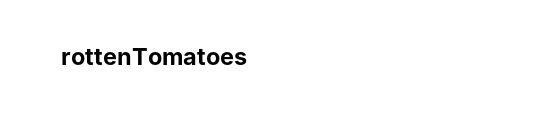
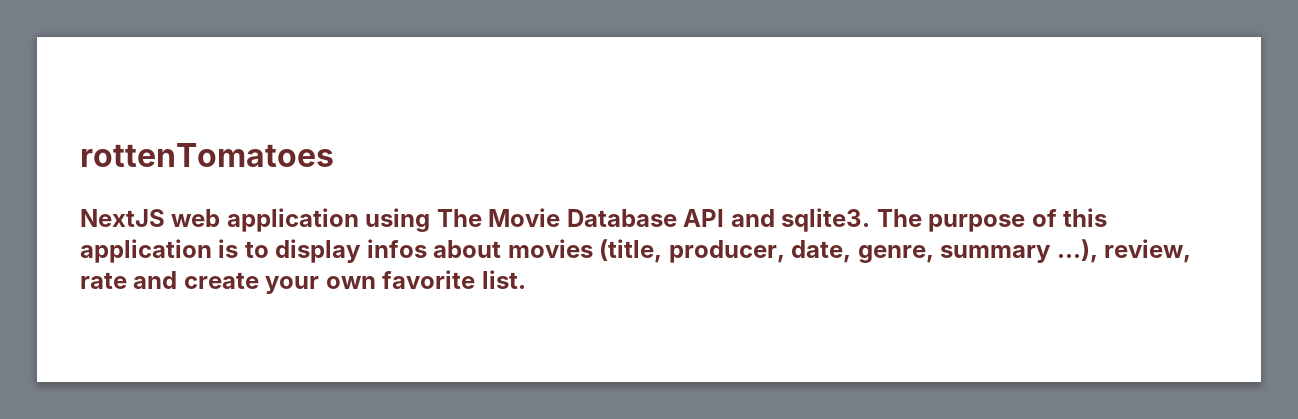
(247, 56) none -> [80,208,1108,232] [80,239,1192,263] [80,270,526,294] // NextJS web application using The Movie Database API and sqlite3. The purpose of this application is to display infos about movies (title, producer, date, genre, summary ...), review, rate and create your own favorite list.

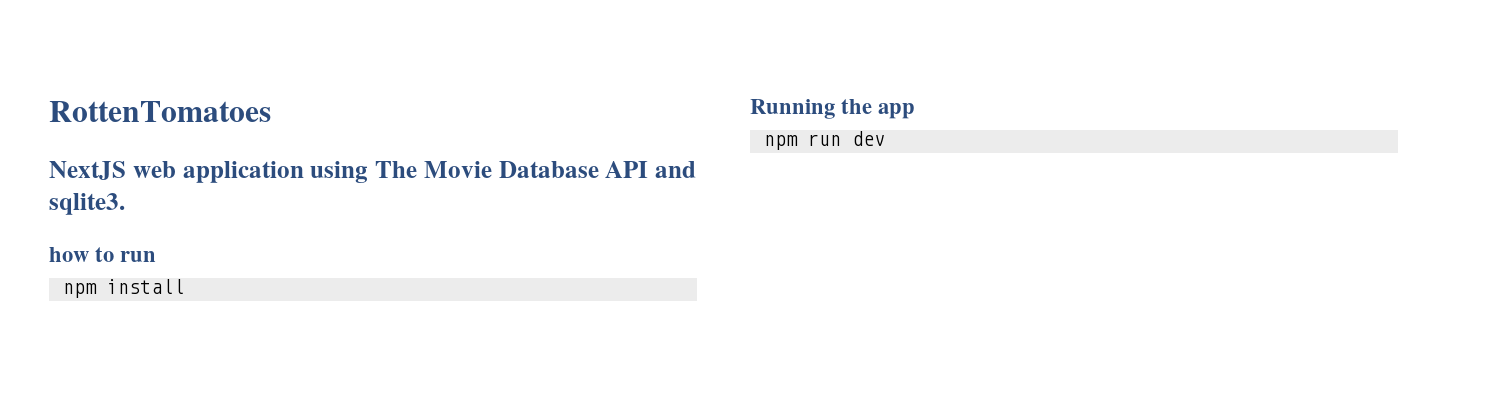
[80,143,334,167] rottenTomatoes -> [49,101,271,122] RottenTomatoes
[876,208,1108,232] [80,239,1192,263] [80,270,526,294] The purpose of this application is to display infos about movies (title, producer, date, genre, summary ...), review, rate and create your own favorite list. -> [49,247,157,262] [62,279,184,298] [750,99,916,119] [763,131,885,150] // how to run // npm install // Running the app // npm run dev

